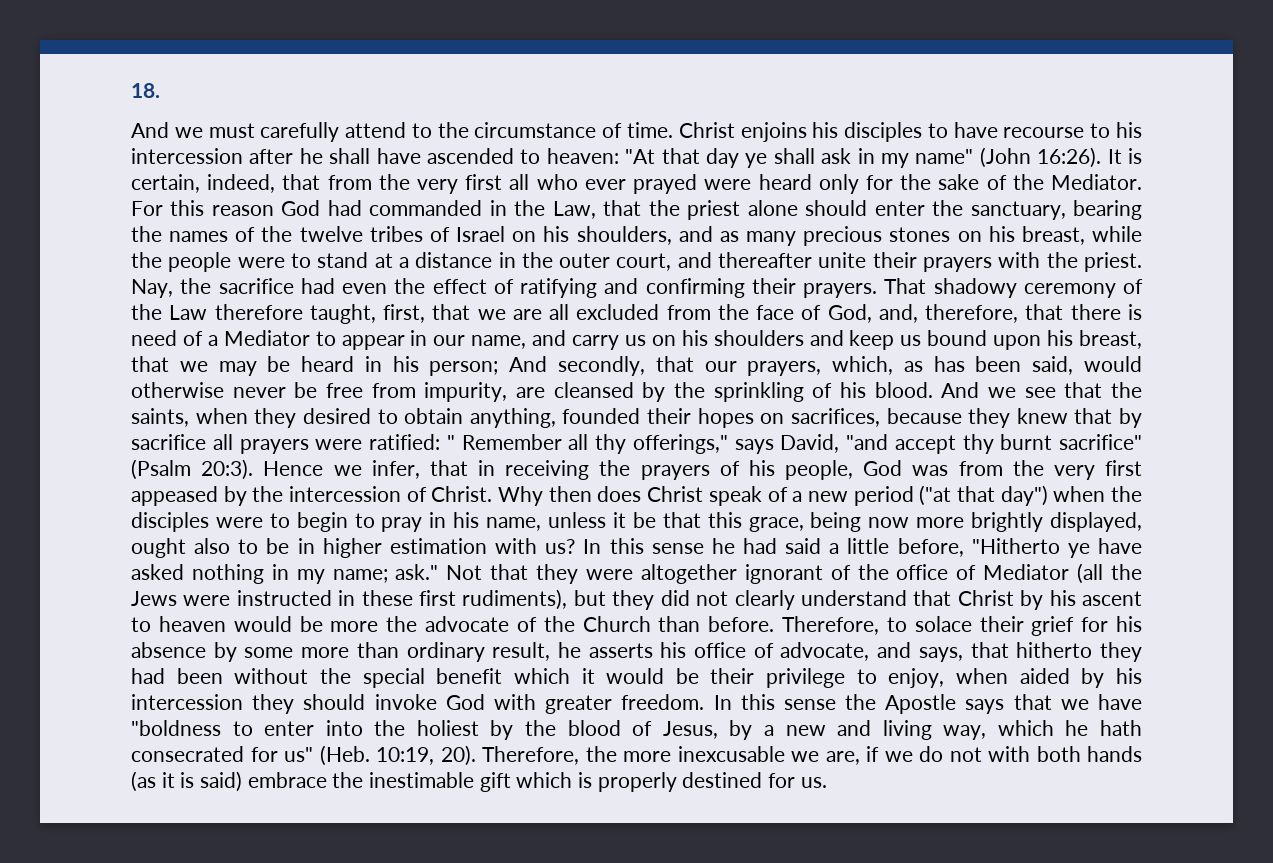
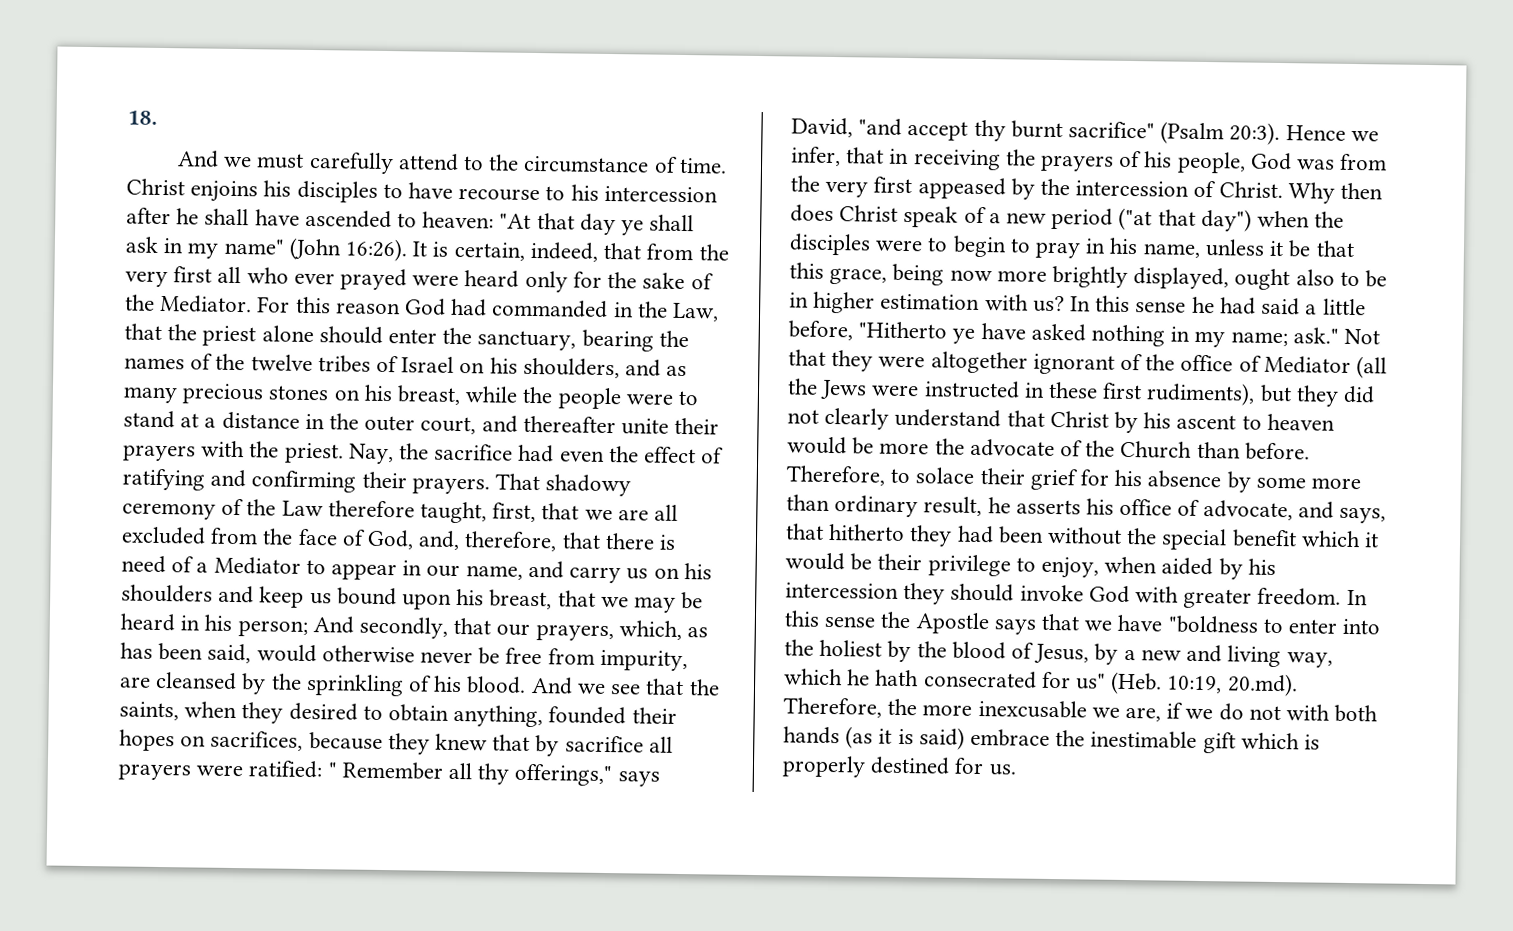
[440,745,476,766] 20). -> [1226,673,1298,697] 20.md).

